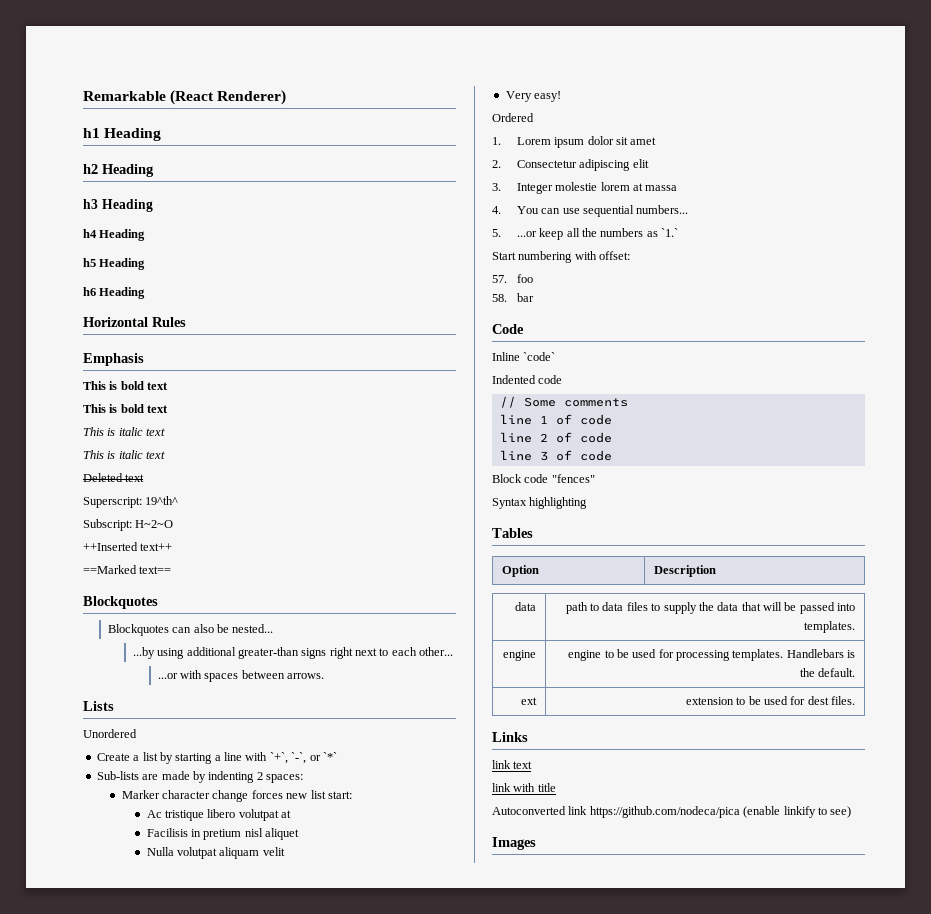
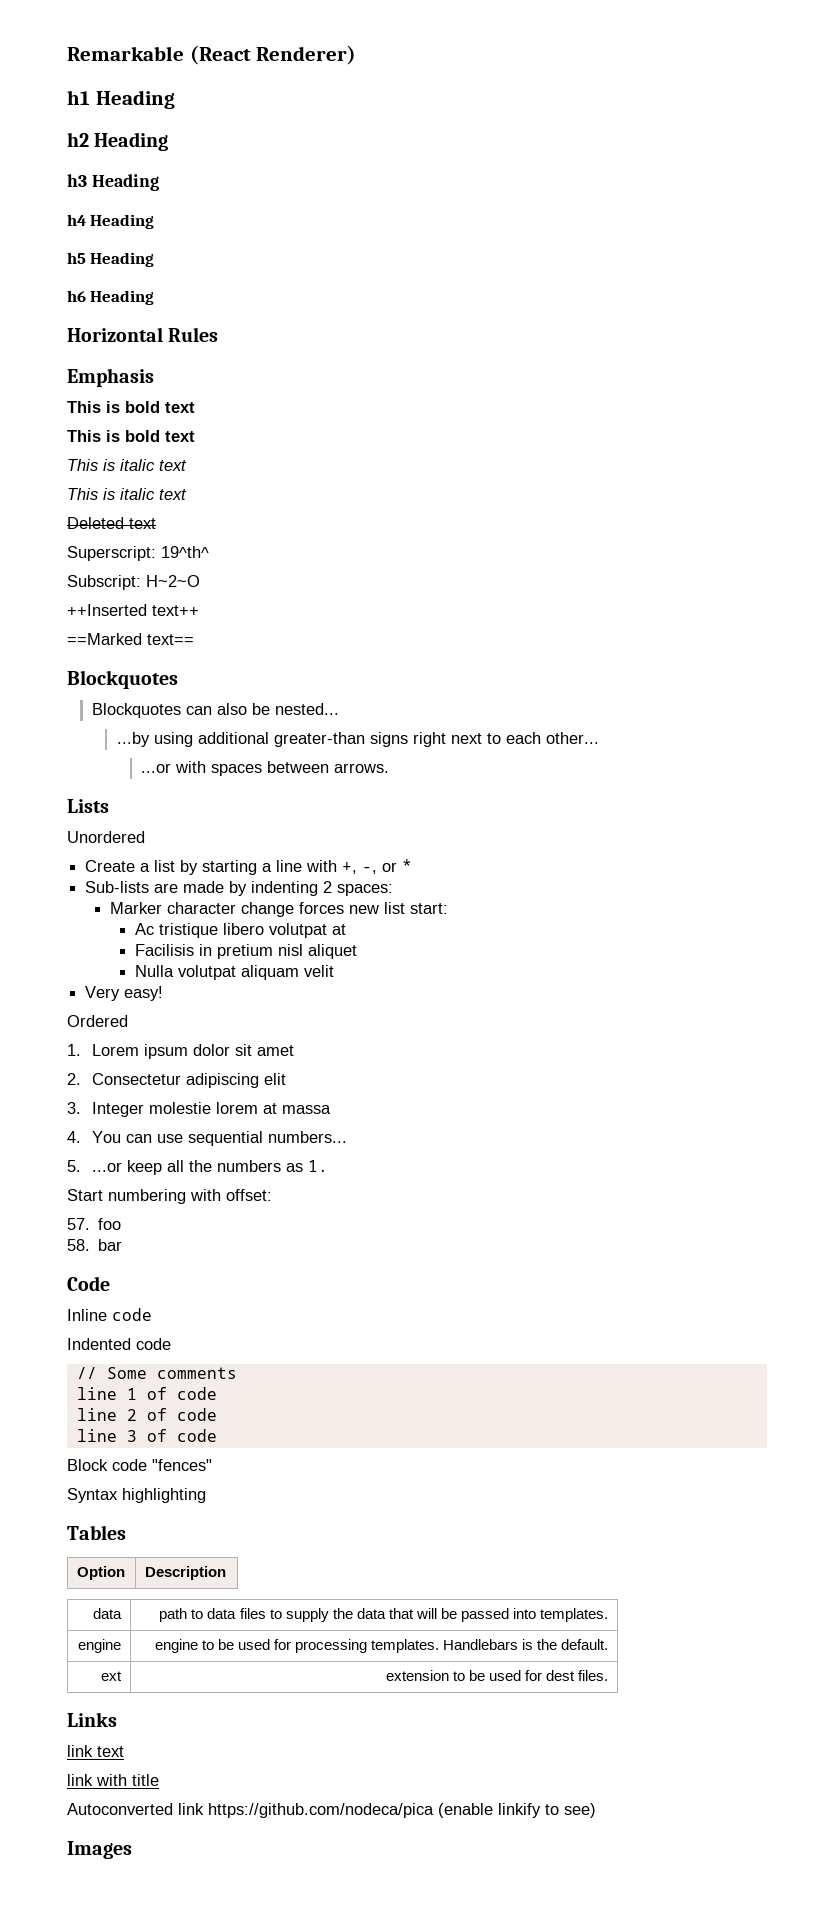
[269,752,337,764] `+`, `-`, or `*` -> [342,859,413,874] +, -, or *
[661,228,679,237] `1.` -> [307,1160,328,1172] 1.
[523,352,556,361] `code` -> [112,1308,152,1321] code

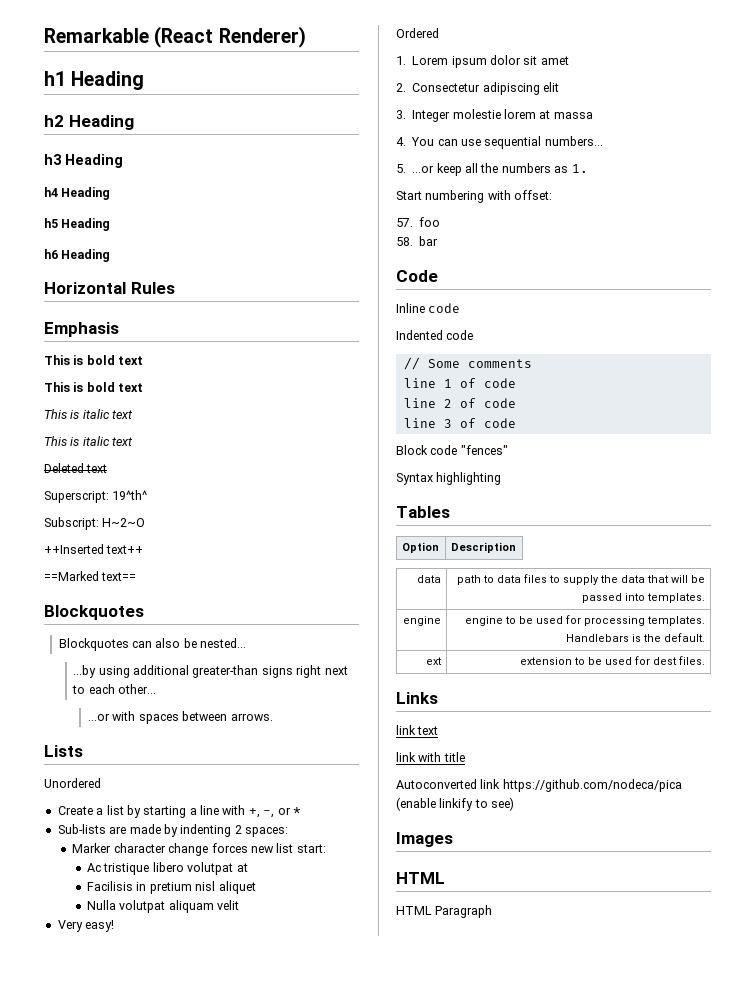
(132, 1850) none -> [396,872,445,884] [396,905,493,918] // HTML // HTML Paragraph

